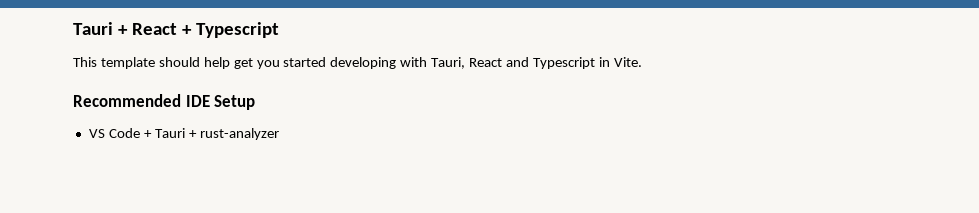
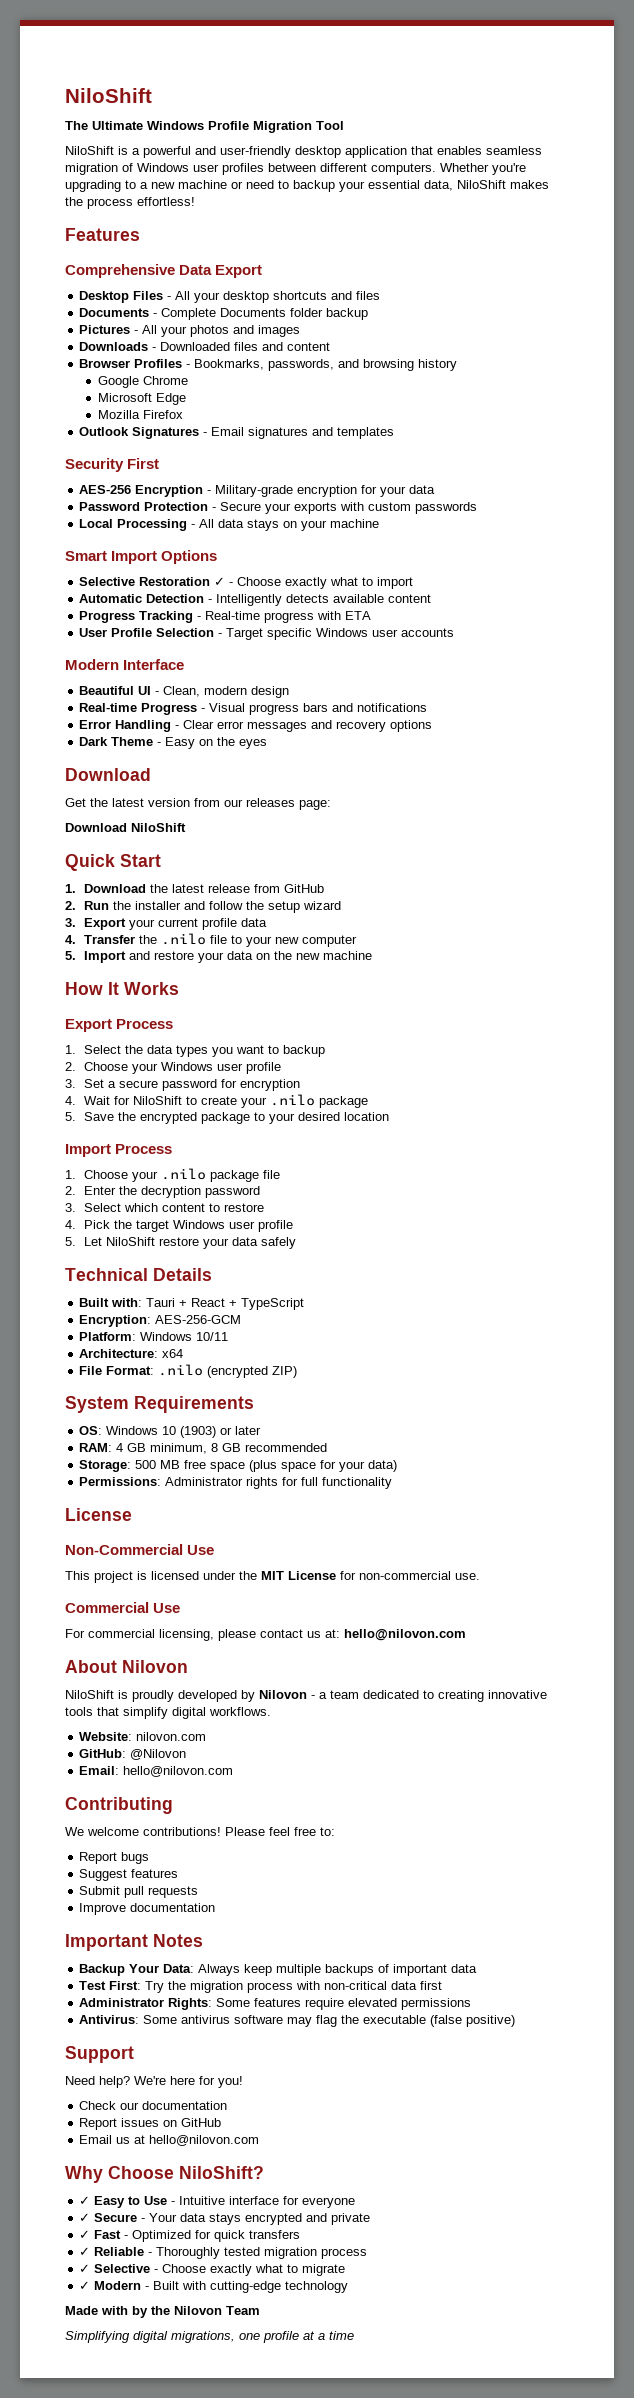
[73,22,279,38] [73,57,642,69] [73,94,256,110] [88,128,279,140] Tauri + React + Typescript // This template should help get you started developing with Tauri, React and Typescript in Vite. // Recommended IDE Setup // VS Code + Tauri + rust-analyzer -> [65,88,152,103] [65,121,344,133] [65,146,542,158] [65,163,526,175] [65,180,549,192] [65,197,195,209] [65,228,140,241] [65,264,263,278] [79,291,381,303] [79,308,369,320] [79,325,301,337] [79,342,331,351] [79,359,458,371] [98,376,189,388] [98,393,187,405] [98,410,184,419] [79,427,395,439] [65,458,160,472] [79,485,436,497] [79,502,478,514] [79,519,380,531] [65,550,218,564] [79,577,414,589] [79,594,432,606] [79,611,372,623] [79,628,455,640] [65,659,185,670] [79,686,290,698] [79,703,428,715] [79,720,433,732] [79,737,268,749] [65,768,151,781] [65,798,331,810] [65,823,186,832] [65,854,161,871] [65,884,324,893] [65,901,341,913] [65,918,267,930] [65,933,357,947] [65,951,372,963] [65,982,179,995] [65,1019,174,1032] [65,1045,325,1057] [65,1062,281,1074] [65,1079,300,1091] [65,1094,368,1108] [65,1112,389,1124] [65,1144,173,1157] [65,1168,280,1182] [65,1186,260,1198] [65,1203,264,1212] [65,1220,293,1232] [65,1237,296,1249] [65,1268,212,1281] [79,1298,305,1310] [79,1315,242,1327] [79,1332,229,1341] [79,1349,184,1358] [79,1364,298,1378] [65,1396,254,1413] [79,1426,262,1438] [79,1443,328,1454] [79,1460,398,1472] [79,1477,393,1489] [65,1508,132,1521] [65,1544,215,1555] [65,1571,480,1583] [65,1602,181,1613] [65,1629,466,1641] [65,1660,188,1673] [65,1690,547,1702] [65,1707,271,1719] [79,1732,207,1741] [79,1749,187,1760] [79,1766,234,1777] [65,1797,173,1814] [65,1827,335,1836] [79,1852,150,1864] [79,1869,179,1881] [79,1886,199,1898] [79,1903,216,1915] [65,1934,203,1951] [79,1964,478,1976] [79,1981,443,1993] [79,1998,472,2010] [79,2015,516,2027] [65,2046,134,2063] [65,2076,243,2088] [79,2101,228,2110] [79,2118,222,2130] [79,2135,260,2146] [65,2166,264,2183] [79,2196,356,2208] [79,2213,371,2225] [79,2230,301,2242] [79,2247,368,2259] [79,2264,346,2276] [79,2281,349,2293] [65,2306,260,2318] [65,2331,354,2343] NiloShift // The Ultimate Windows Profile Migration Tool // NiloShift is a powerful and user-friendly desktop application that enables seamless migration of Windows user profiles between different computers. Whether you're upgrading to a new machine or need to backup your essential data, NiloShift makes the process effortless! // Features // Comprehensive Data Export // Desktop Files - All your desktop shortcuts and files // Documents - Complete Documents folder backup // Pictures - All your photos and images // Downloads - Downloaded files and content // Browser Profiles - Bookmarks, passwords, and browsing history // Google Chrome // Microsoft Edge // Mozilla Firefox // Outlook Signatures - Email signatures and templates // Security First // AES-256 Encryption - Military-grade encryption for your data // Password Protection - Secure your exports with custom passwords // Local Processing - All data stays on your machine // Smart Import Options // Selective Restoration ✓ - Choose exactly what to import // Automatic Detection - Intelligently detects available content // Progress Tracking - Real-time progress with ETA // User Profile Selection - Target specific Windows user accounts // Modern Interface // Beautiful UI - Clean, modern design // Real-time Progress - Visual progress bars and notifications // Error Handling - Clear error messages and recovery options // Dark Theme - Easy on the eyes // Download // Get the latest version from our releases page: // Download NiloShift // Quick Start // 1. Download the latest release from GitHub // 2. Run the installer and follow the setup wizard // 3. Export your current profile data // 4. Transfer the .nilo file to your new computer // 5. Import and restore your data on the new machine // How It Works // Export Process // 1. Select the data types you want to backup // 2. Choose your Windows user profile // 3. Set a secure password for encryption // 4. Wait for NiloShift to create your .nilo package // 5. Save the encrypted package to your desired location // Import Process // 1. Choose your .nilo package file // 2. Enter the decryption password // 3. Select which content to restore // 4. Pick the target Windows user profile // 5. Let NiloShift restore your data safely // Technical Details // Built with: Tauri + React + TypeScript // Encryption: AES-256-GCM // Platform: Windows 10/11 // Architecture: x64 // File Format: .nilo (encrypted ZIP) // System Requirements // OS: Windows 10 (1903) or later // RAM: 4 GB minimum, 8 GB recommended // Storage: 500 MB free space (plus space for your data) // Permissions: Administrator rights for full functionality // License // Non-Commercial Use // This project is licensed under the MIT License for non-commercial use. // Commercial Use // For commercial licensing, please contact us at: hello@nilovon.com // About Nilovon // NiloShift is proudly developed by Nilovon - a team dedicated to creating innovative tools that simplify digital workflows. // Website: nilovon.com // GitHub: @Nilovon // Email: hello@nilovon.com // Contributing // We welcome contributions! Please feel free to: // Report bugs // Suggest features // Submit pull requests // Improve documentation // Important Notes // Backup Your Data: Always keep multiple backups of important data // Test First: Try the migration process with non-critical data first // Administrator Rights: Some features require elevated permissions // Antivirus: Some antivirus software may flag the executable (false positive) // Support // Need help? We're here for you! // Check our documentation // Report issues on GitHub // Email us at hello@nilovon.com // Why Choose NiloShift? // ✓ Easy to Use - Intuitive interface for everyone // ✓ Secure - Your data stays encrypted and private // ✓ Fast - Optimized for quick transfers // ✓ Reliable - Thoroughly tested migration process // ✓ Selective - Choose exactly what to migrate // ✓ Modern - Built with cutting-edge technology // Made with by the Nilovon Team // Simplifying digital migrations, one profile at a time

